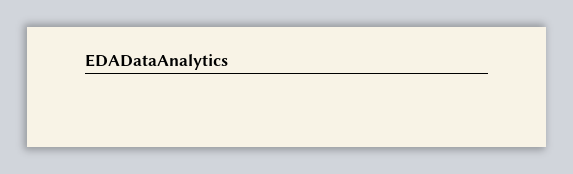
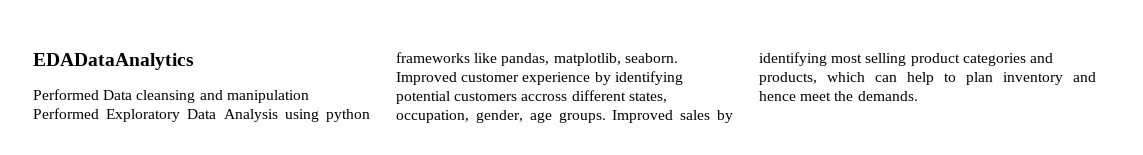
(228, 62) none -> [33,89,309,103] [33,108,370,122] [396,52,678,66] [396,71,683,85] [396,90,667,104] [396,110,733,123] [759,52,1053,66] [759,72,1096,85] [759,91,918,101] // Performed Data cleansing and manipulation Performed Exploratory Data Analysis using python frameworks like pandas, matplotlib, seaborn. Improved customer experience by identifying potential customers accross different states, occupation, gender, age groups. Improved sales by identifying most selling product categories and products, which can help to plan inventory and hence meet the demands.

